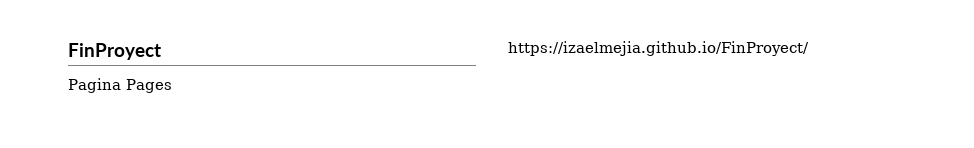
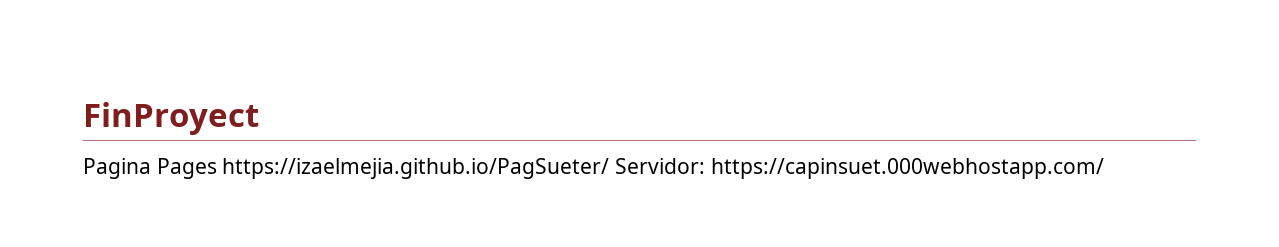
[508,41,809,56] https://izaelmejia.github.io/FinProyect/ -> [222,158,1104,179] https://izaelmejia.github.io/PagSueter/ Servidor: https://capinsuet.000webhostapp.com/

